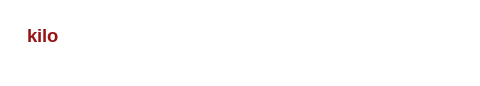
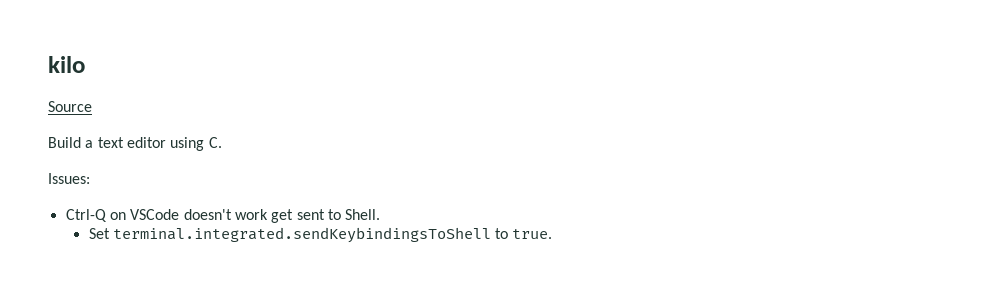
(58, 35) none -> [48,101,92,112] [48,137,222,151] [48,173,90,184] [65,209,381,223] [88,227,553,243] // Source // Build a text editor using C. // Issues: // Ctrl-Q on VSCode doesn't work get sent to Shell. // Set terminal.integrated.sendKeybindingsToShell to true.

